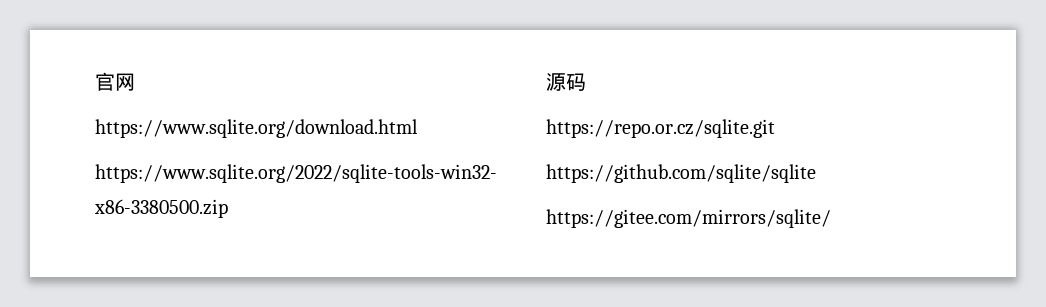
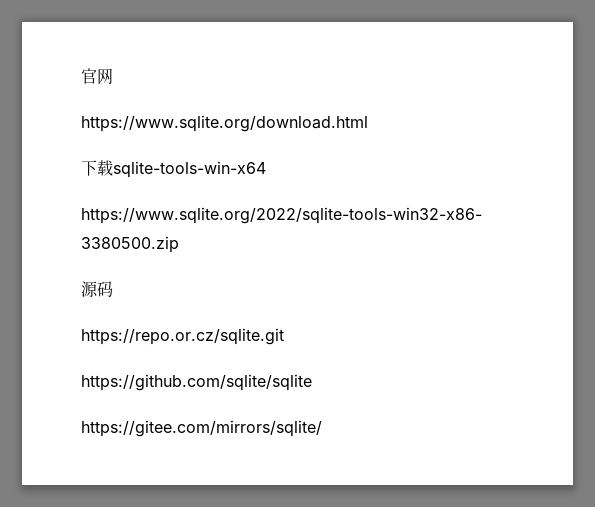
(418, 128) none -> [81,160,266,178] // 下载sqlite-tools-win-x64

